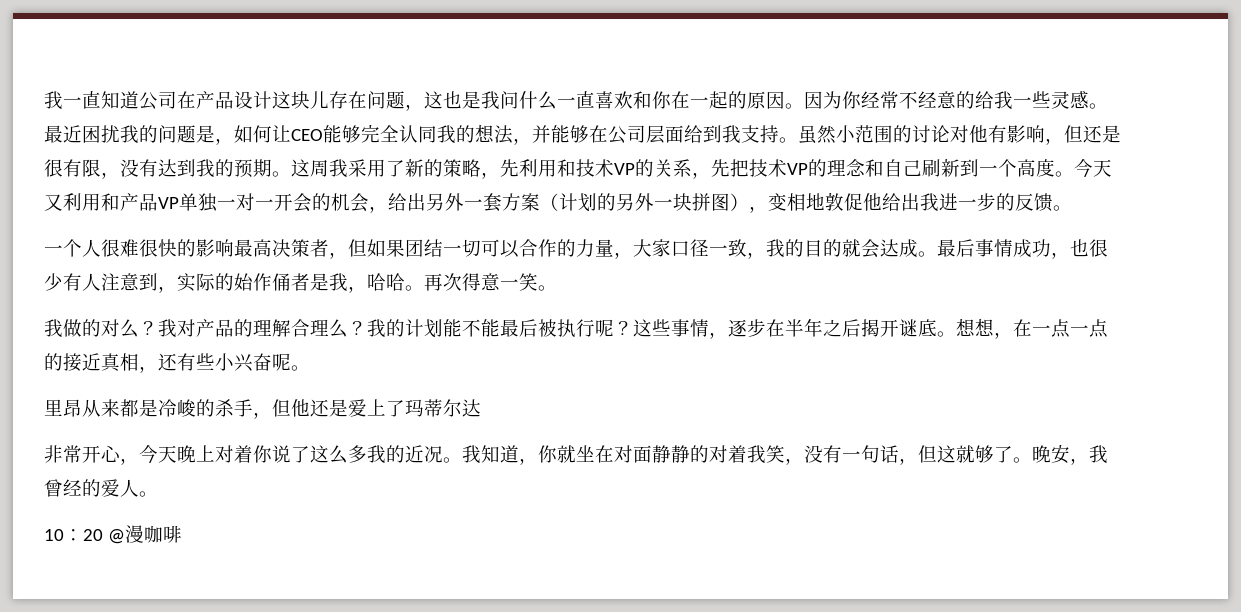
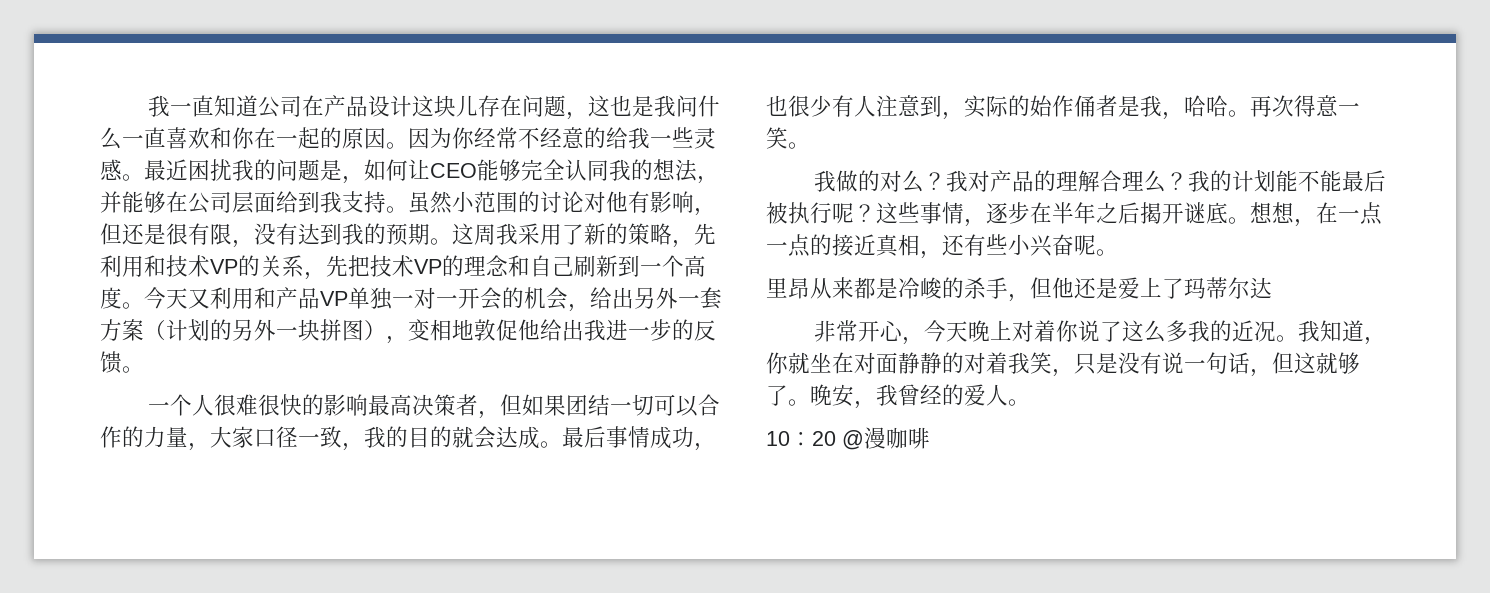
[804,445,842,463] 没有 -> [1074,352,1184,375] 只是没有说

